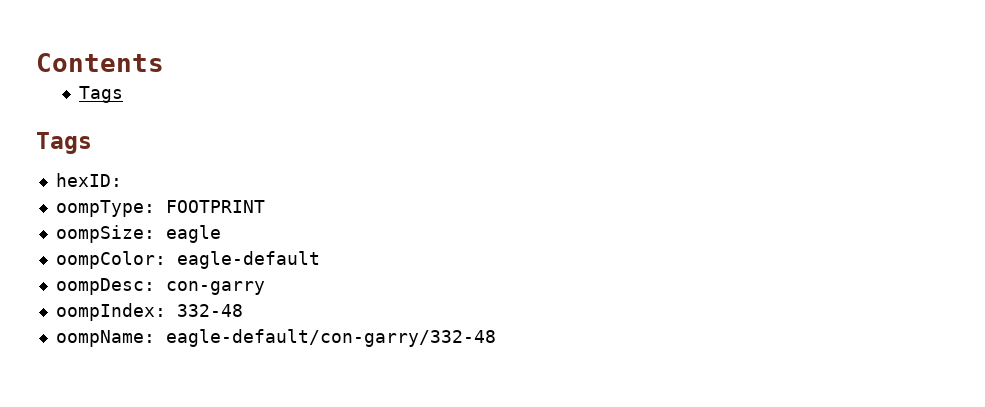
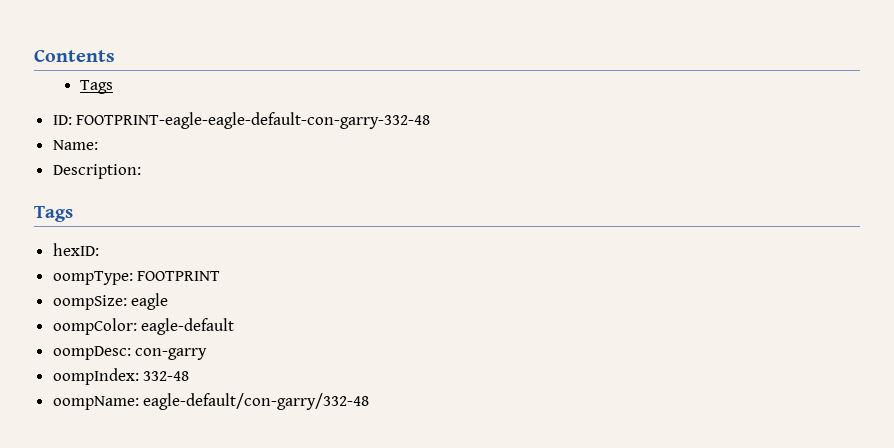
(124, 94) none -> [52,112,431,129] [52,140,98,150] [52,164,141,179] // ID: FOOTPRINT-eagle-eagle-default-con-garry-332-48 // Name: // Description:

